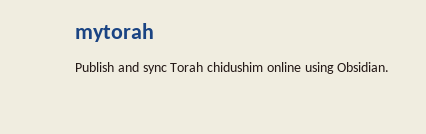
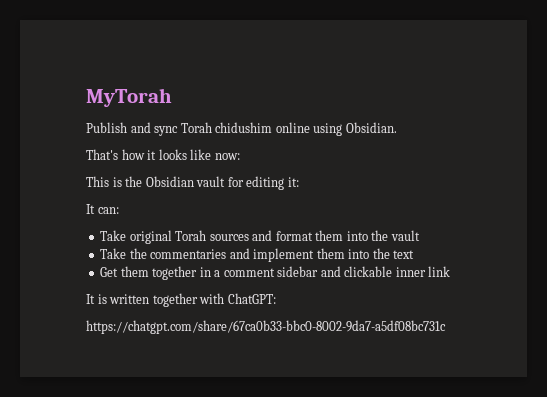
[75,23,154,42] mytorah -> [86,88,172,107] MyTorah
(390, 67) none -> [86,149,240,160] [86,176,299,190] [86,204,119,214] [100,230,420,244] [100,248,415,262] [100,266,451,280] [86,293,276,307] [86,320,446,334] // That's how it looks like now: // This is the Obsidian vault for editing it: // It can: // Take original Torah sources and format them into the vault // Take the commentaries and implement them into the text // Get them together in a comment sidebar and clickable inner link // It is written together with ChatGPT: // https://chatgpt.com/share/67ca0b33-bbc0-8002-9da7-a5df08bc731c

